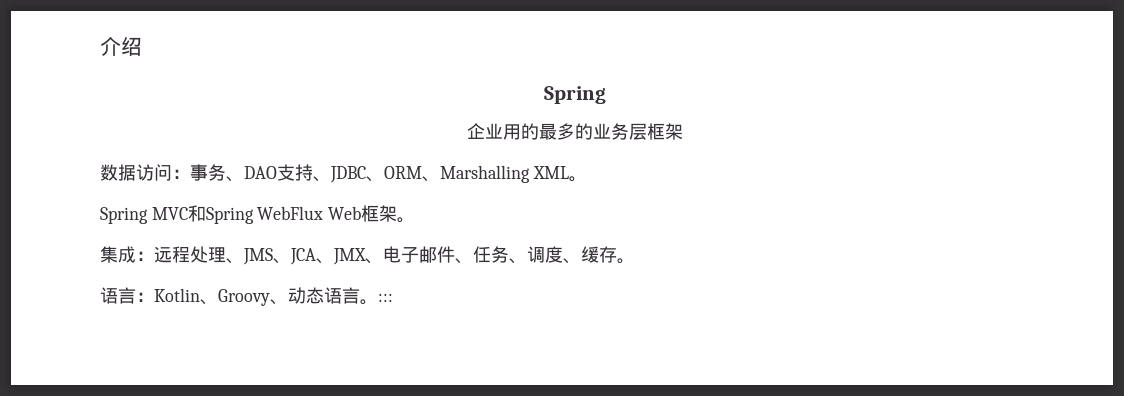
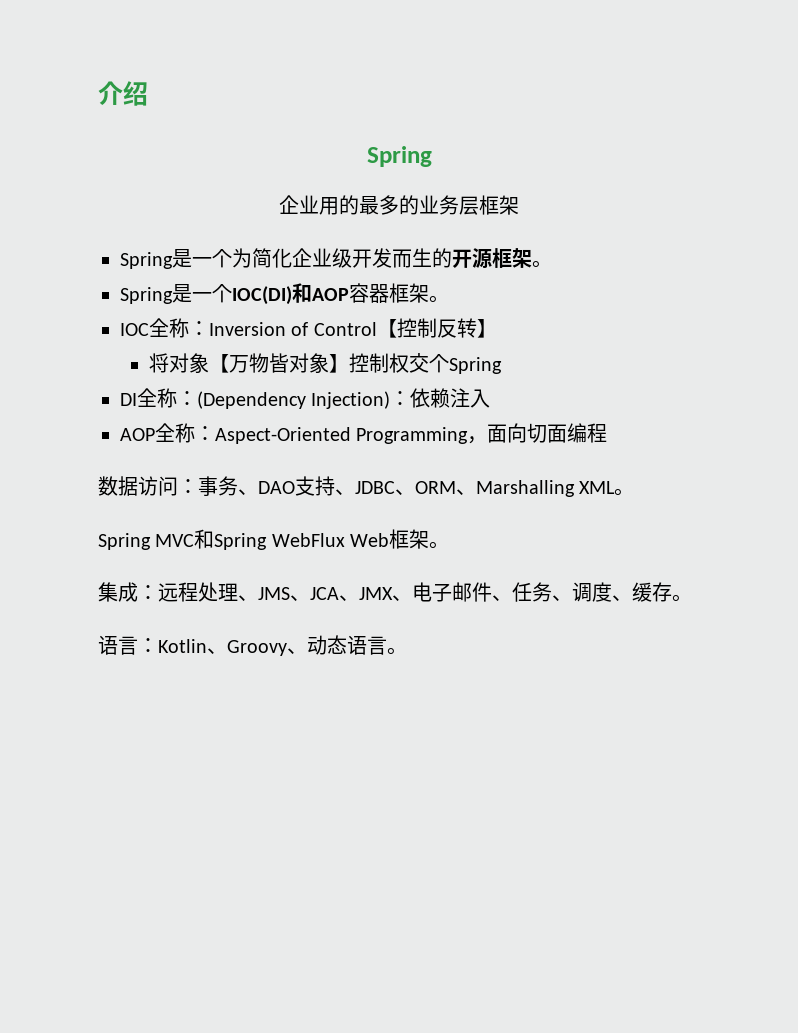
(683, 131) none -> [120,248,552,269] [120,283,449,305] [120,318,497,338] [149,353,503,374] [120,388,491,409] [120,423,608,444] // Spring是一个为简化企业级开发而生的开源框架。 // Spring是一个IOC(DI)和AOP容器框架。 // IOC全称：Inversion of Control【控制反转】 // 将对象【万物皆对象】控制权交个Spring // DI全称：(Dependency Injection)：依赖注入 // AOP全称：Aspect-Oriented Programming，面向切面编程
[378,293,393,302] ::: -> (407, 651) none

